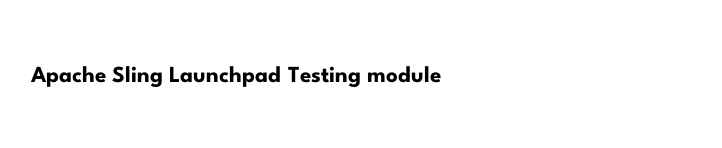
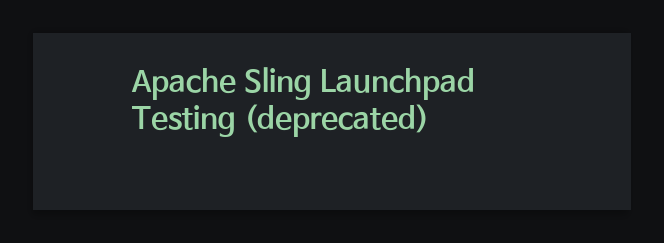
[366,66,441,83] module -> [244,104,430,137] (deprecated)

